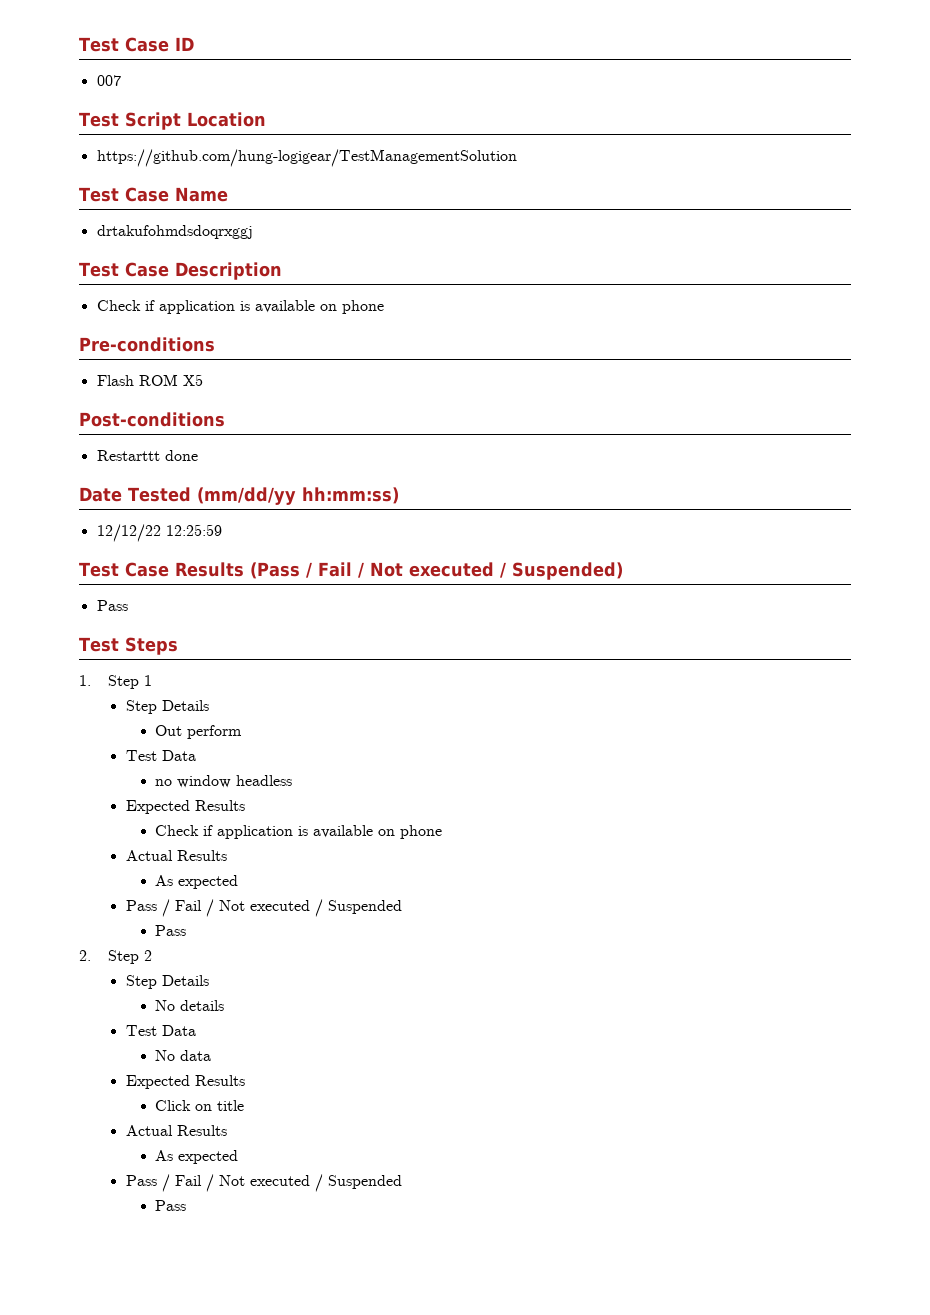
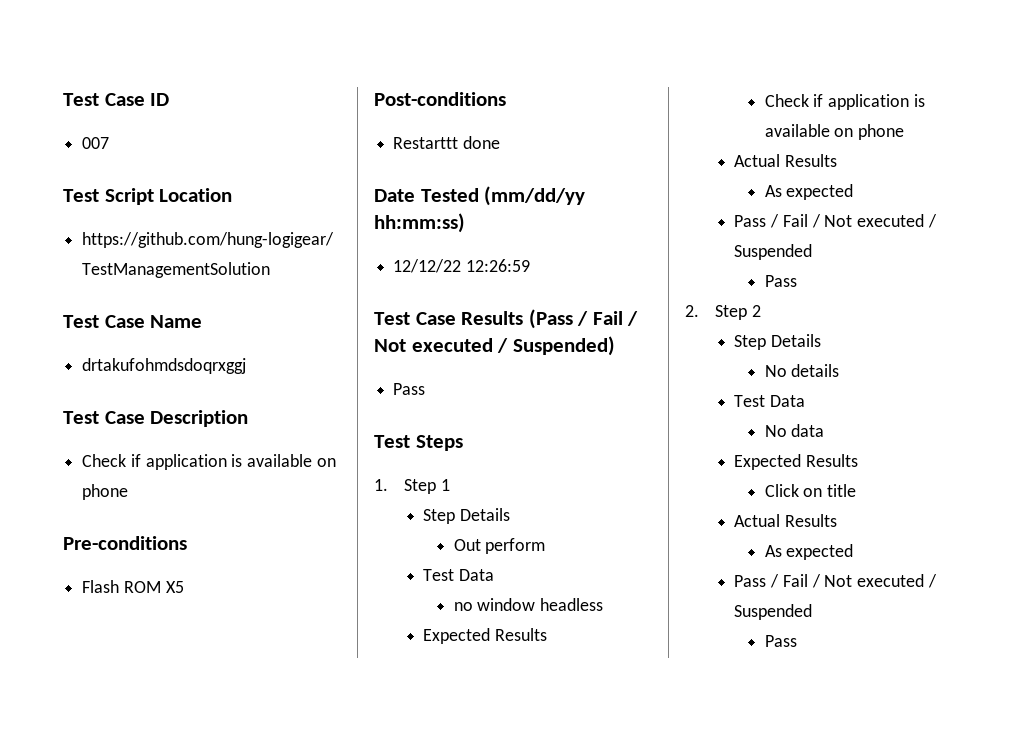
[165,524,222,536] 12:25:59 -> [465,259,530,272] 12:26:59

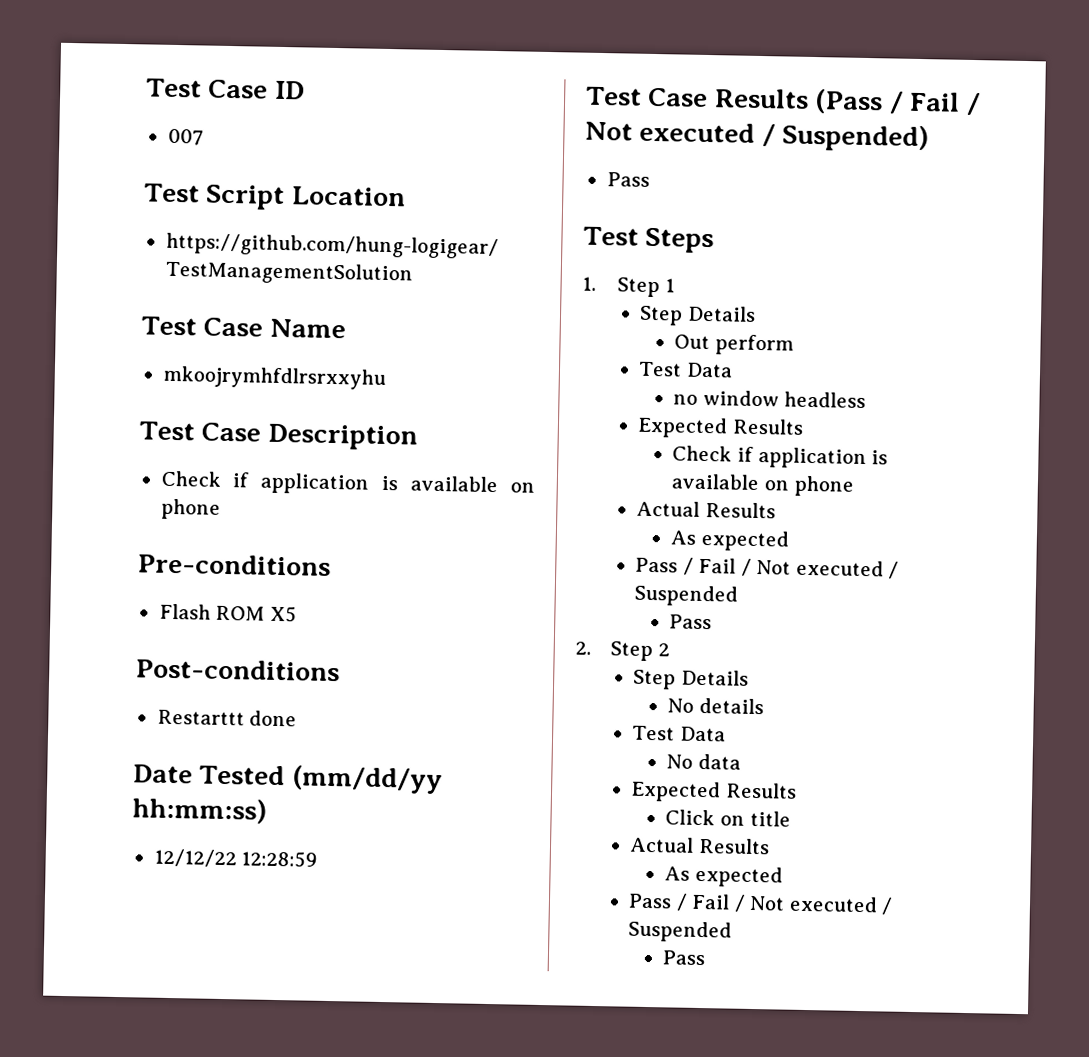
[82,358,247,374] drtakufohmdsdoqrxggj -> [162,365,386,390] mkoojrymhfdlrsrxxyhu
[465,259,530,272] 12:26:59 -> [241,850,319,868] 12:28:59

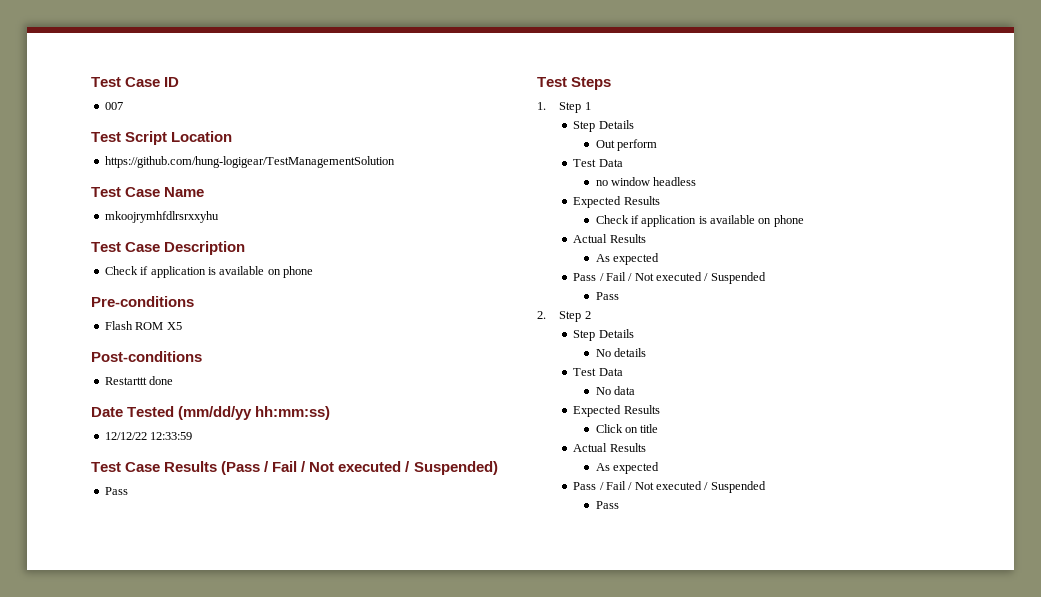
[241,850,319,868] 12:28:59 -> [150,432,193,440] 12:33:59

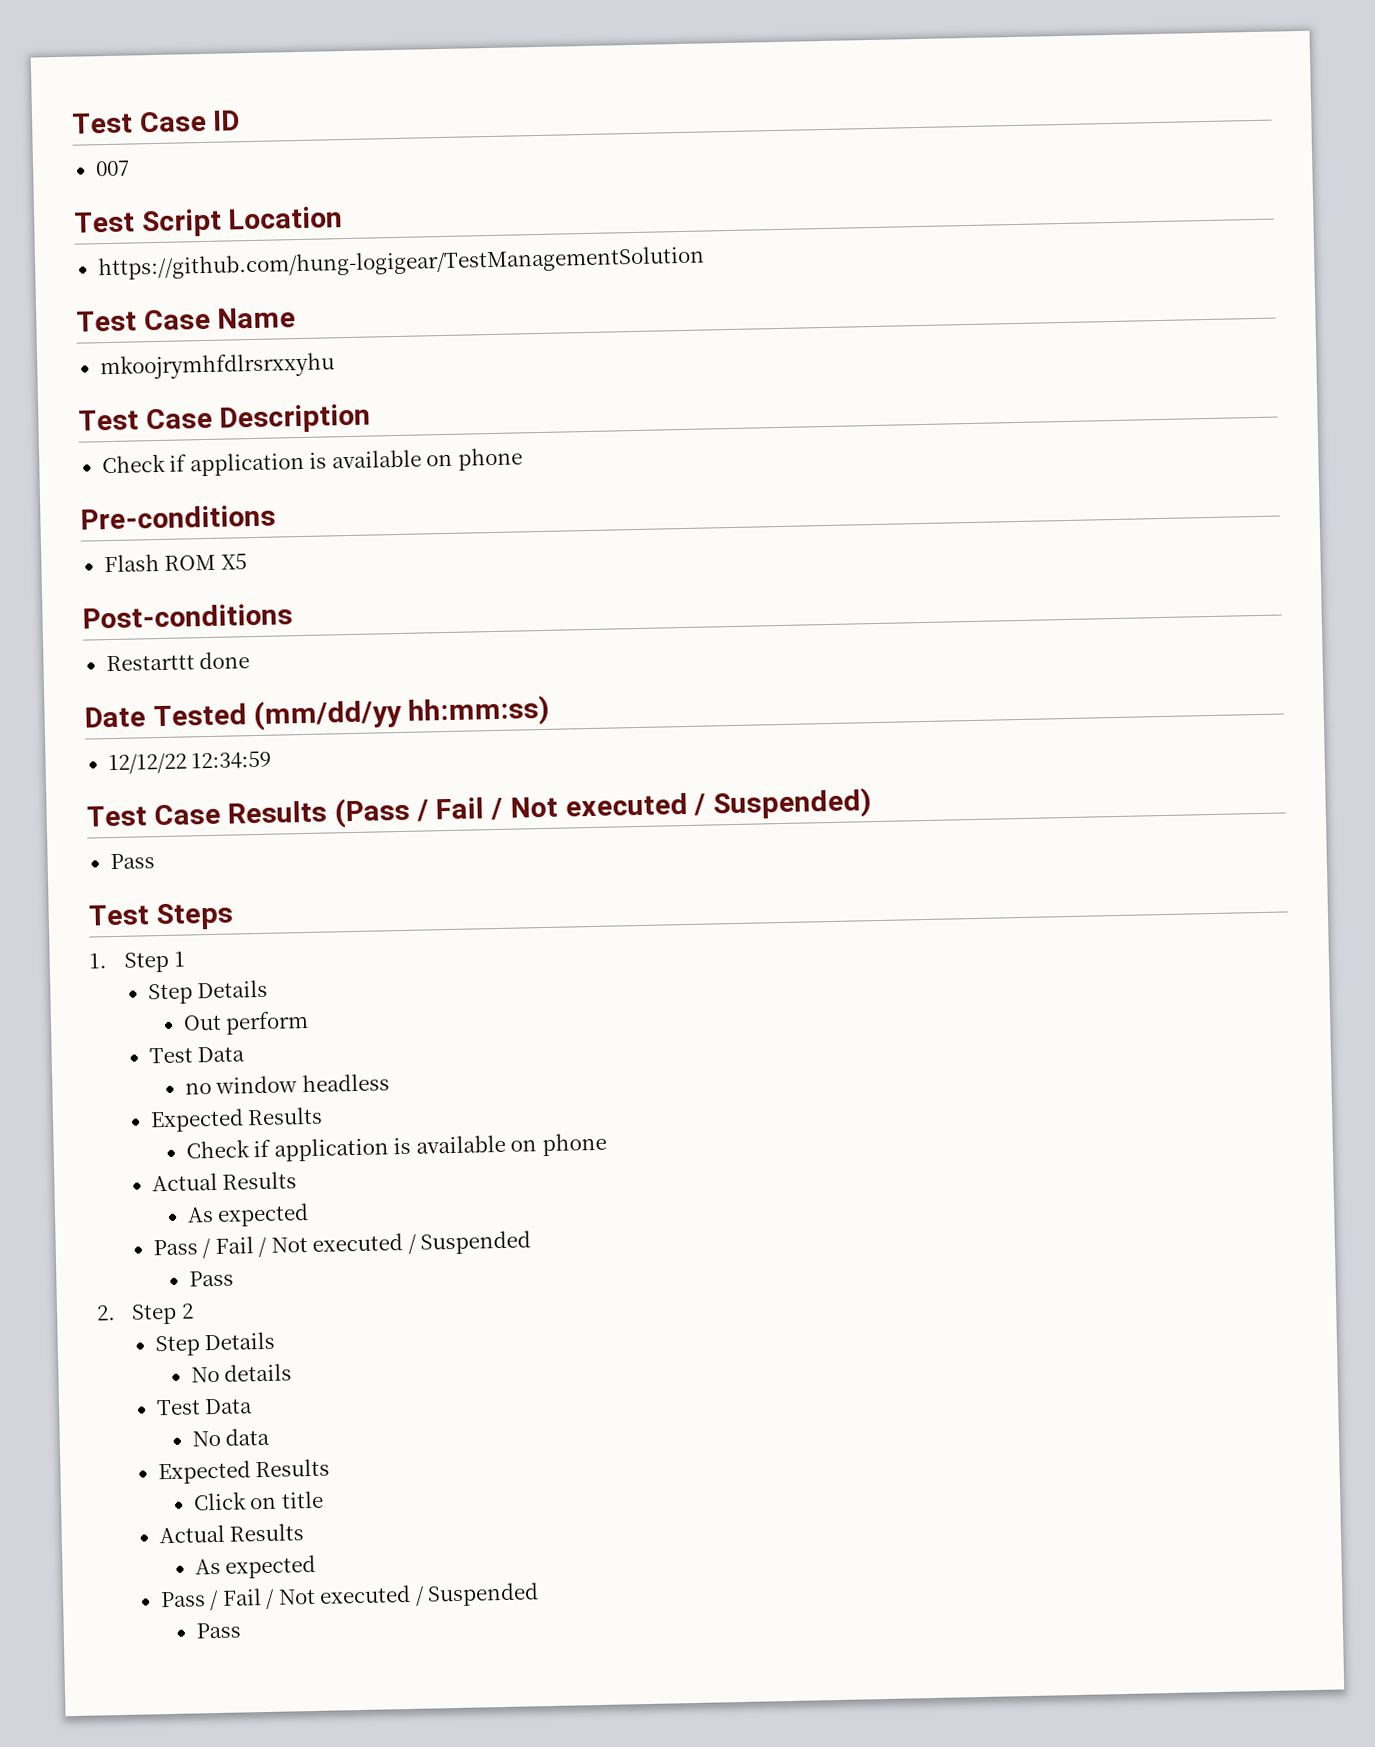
[150,432,193,440] 12:33:59 -> [191,750,273,770] 12:34:59

